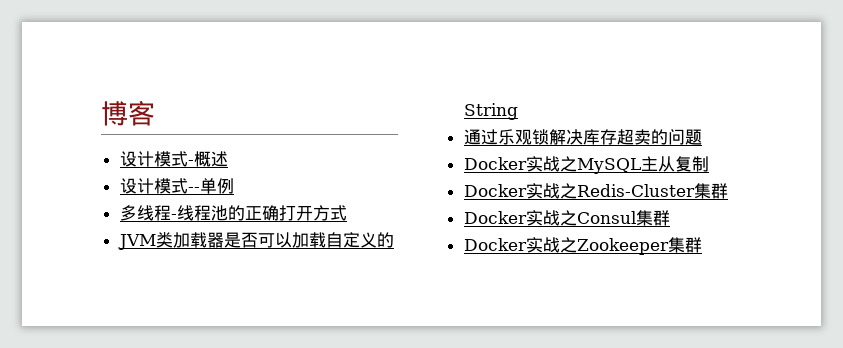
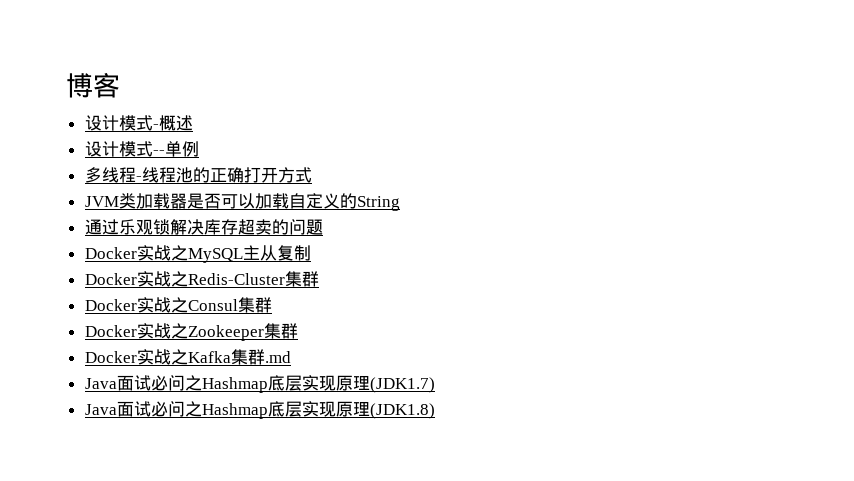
(702, 245) none -> [84,349,291,365] [84,375,435,393] [84,401,435,419] // Docker实战之Kafka集群.md // Java面试必问之Hashmap底层实现原理(JDK1.7) // Java面试必问之Hashmap底层实现原理(JDK1.8)

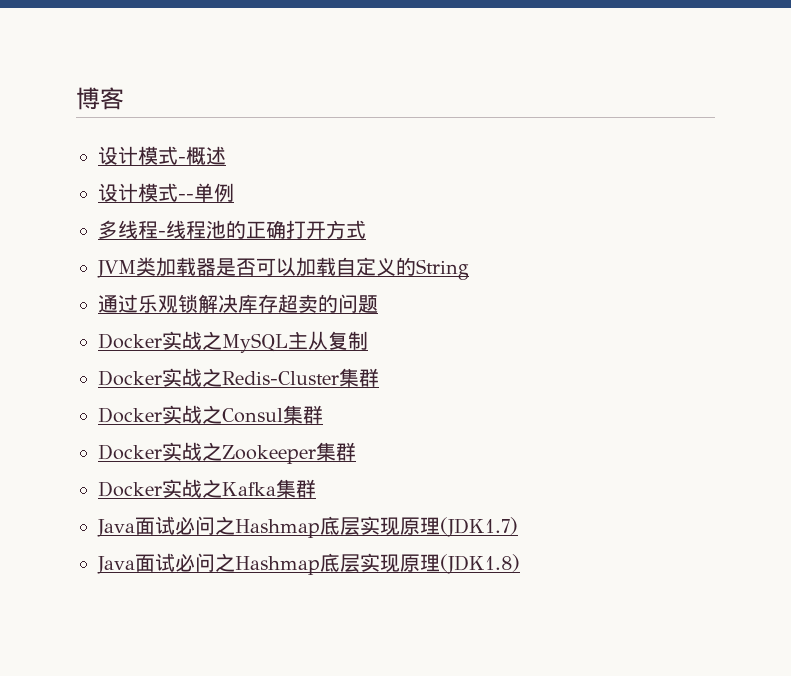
[264,351,291,363] .md -> (316, 488) none

